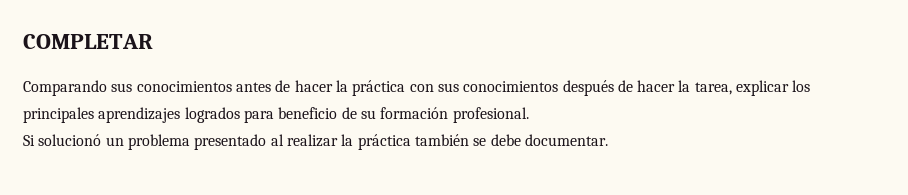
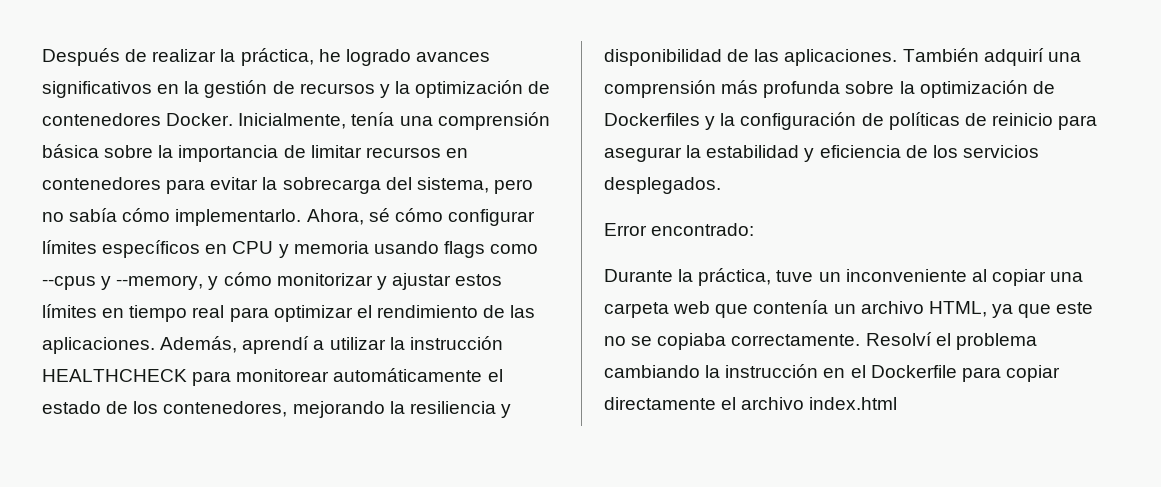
[23,34,153,49] [23,80,811,96] [23,107,529,123] [23,134,608,150] COMPLETAR // Comparando sus conocimientos antes de hacer la práctica con sus conocimientos después de hacer la tarea, explicar los principales aprendizajes logrados para beneficio de su formación profesional. // Si solucionó un problema presentado al realizar la práctica también se debe documentar. -> [42,48,490,66] [42,80,551,98] [42,112,550,130] [42,144,468,162] [42,177,533,194] [42,208,535,226] [42,240,539,258] [42,272,503,290] [42,304,536,322] [42,336,503,354] [42,368,503,386] [42,401,511,418] [604,48,1081,66] [604,80,1055,98] [604,112,1098,130] [604,145,1039,162] [604,177,721,194] [604,223,755,236] [604,268,1084,286] [604,300,1094,318] [604,332,1037,350] [604,364,1060,382] [604,397,898,410] Después de realizar la práctica, he logrado avances significativos en la gestión de recursos y la optimización de contenedores Docker. Inicialmente, tenía una comprensión básica sobre la importancia de limitar recursos en contenedores para evitar la sobrecarga del sistema, pero no sabía cómo implementarlo. Ahora, sé cómo configurar límites específicos en CPU y memoria usando flags como --cpus y --memory, y cómo monitorizar y ajustar estos límites en tiempo real para optimizar el rendimiento de las aplicaciones. Además, aprendí a utilizar la instrucción HEALTHCHECK para monitorear automáticamente el estado de los contenedores, mejorando la resiliencia y disponibilidad de las aplicaciones. También adquirí una comprensión más profunda sobre la optimización de Dockerfiles y la configuración de políticas de reinicio para asegurar la estabilidad y eficiencia de los servicios desplegados. // Error encontrado: // Durante la práctica, tuve un inconveniente al copiar una carpeta web que contenía un archivo HTML, ya que este no se copiaba correctamente. Resolví el problema cambiando la instrucción en el Dockerfile para copiar directamente el archivo index.html

